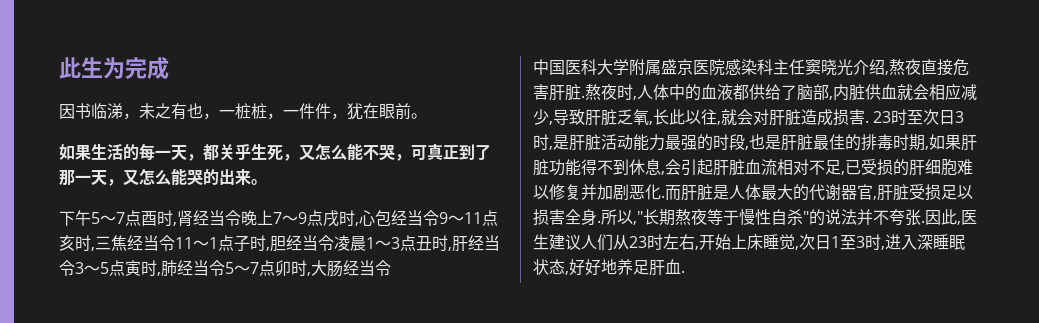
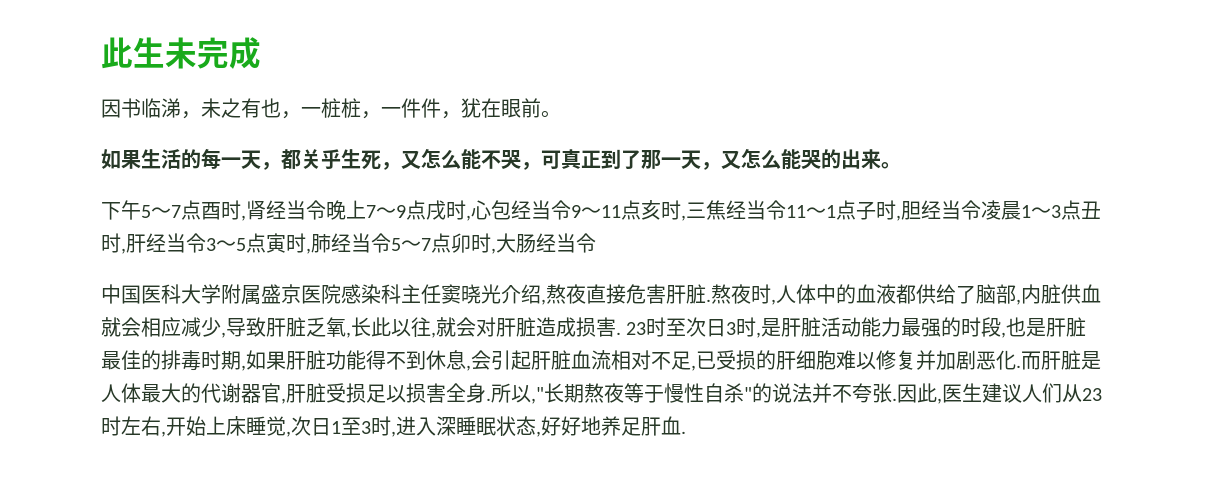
[103,57,125,79] 为 -> [165,37,197,69] 未

